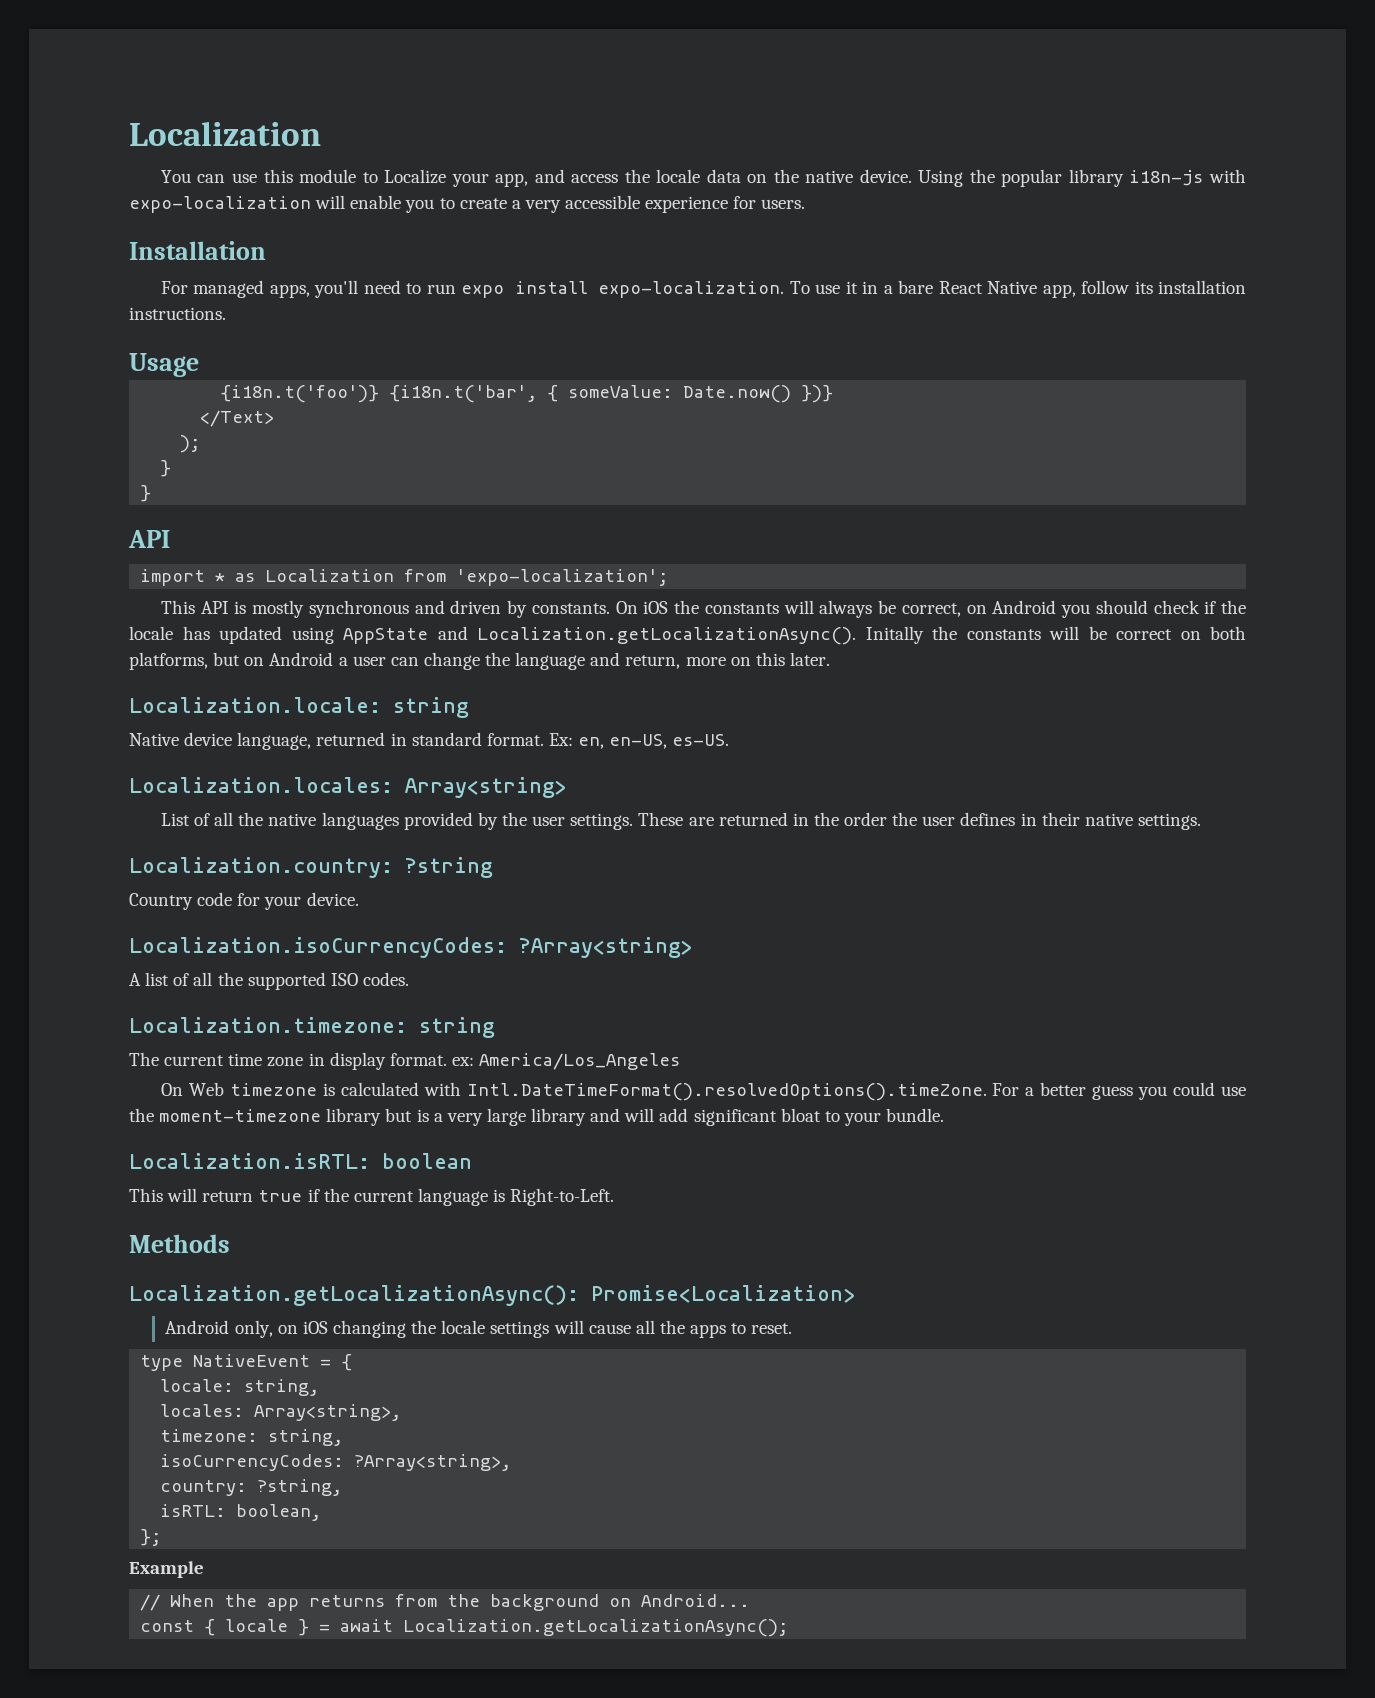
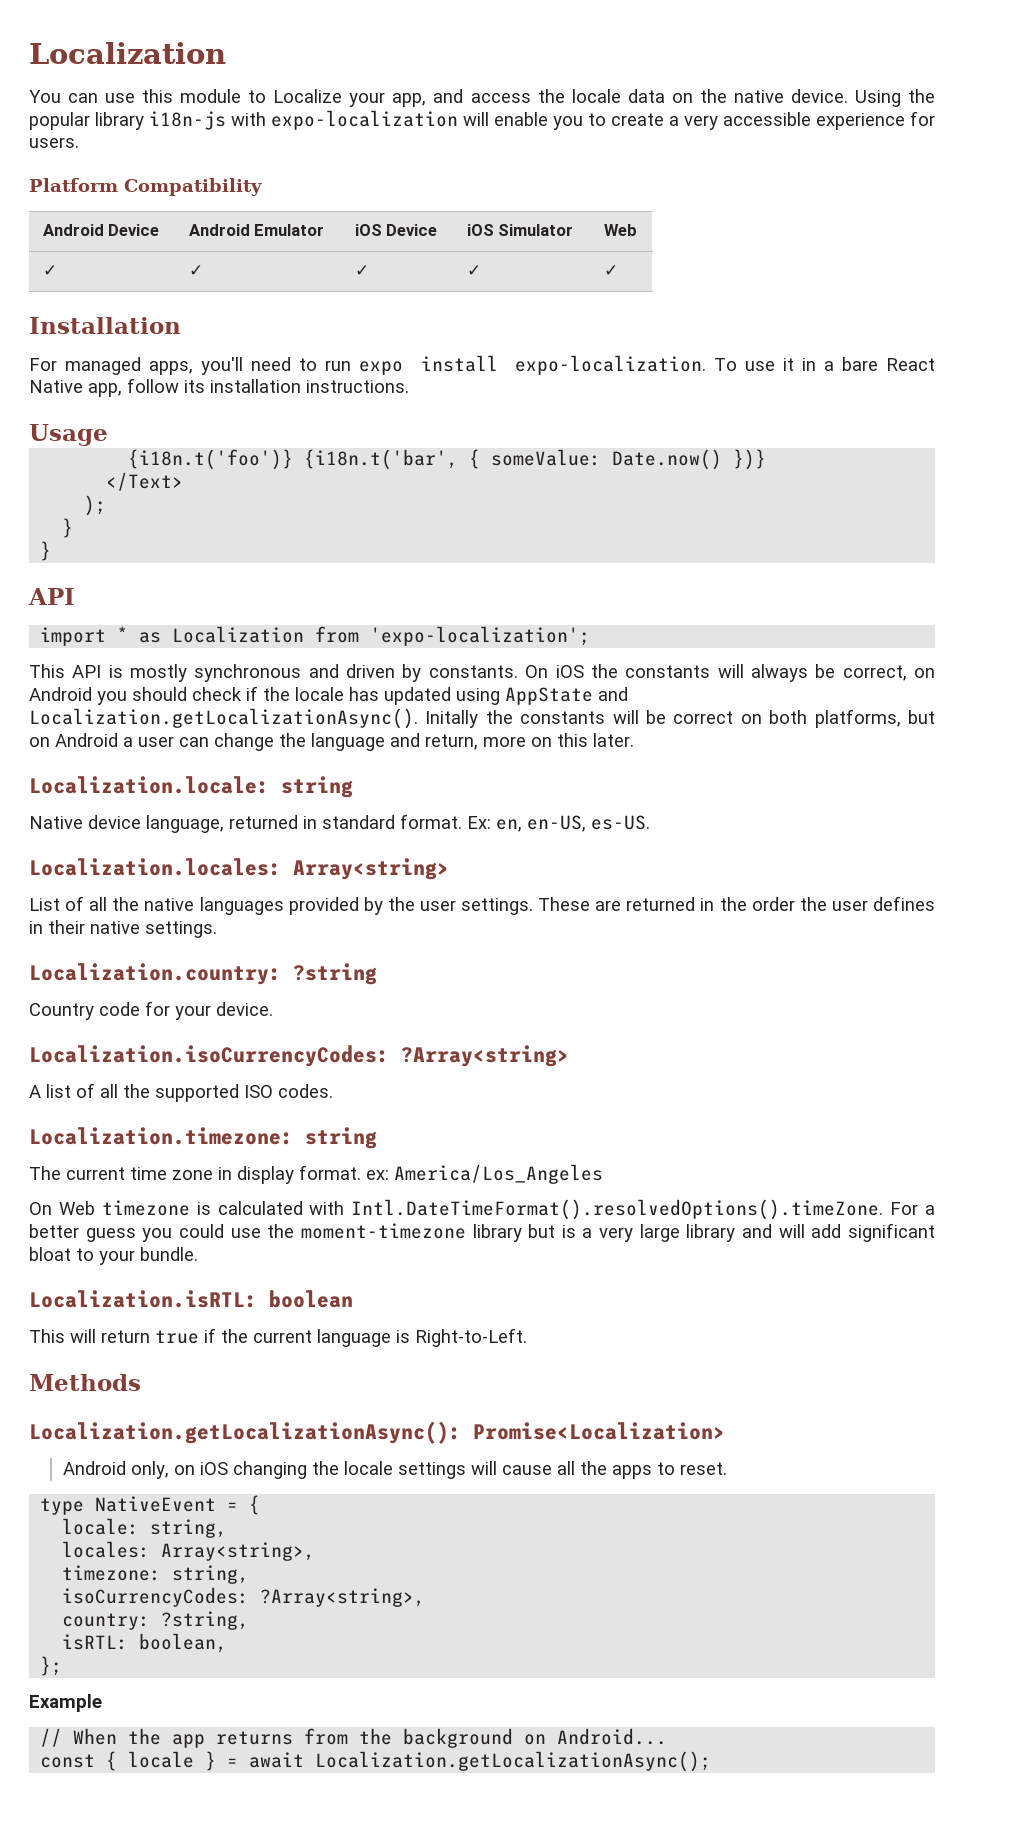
(806, 204) none -> [29,178,262,196] [42,224,160,236] [188,224,325,236] [354,224,438,236] [466,224,574,236] [603,224,637,236] [42,265,57,276] [188,265,203,276] [354,265,369,276] [466,265,481,276] [603,265,618,276] // Platform Compatibility // Android Device | Android Emulator | iOS Device | iOS Simulator | Web // ✓ | ✓ | ✓ | ✓ | ✓

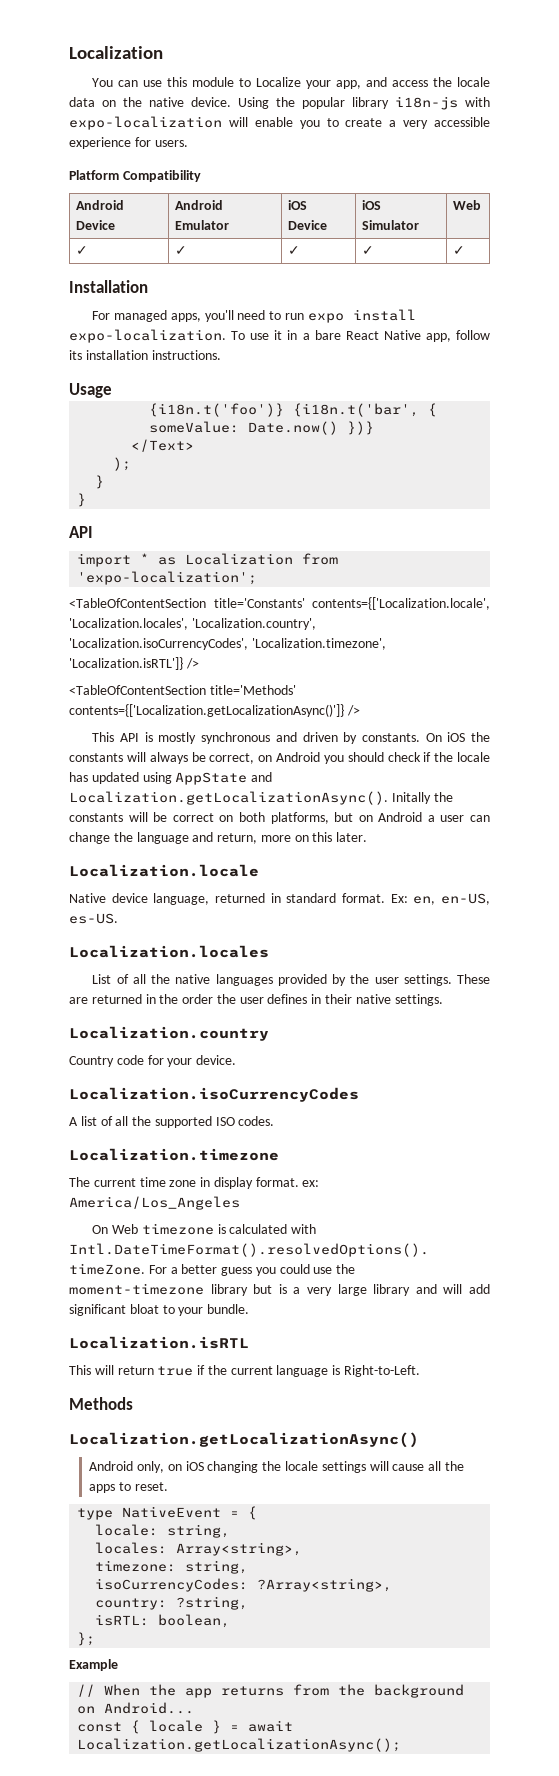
(591, 636) none -> [69,597,490,610] [69,618,316,630] [69,638,386,650] [69,657,199,670] [69,685,296,695] [69,704,360,717] // <TableOfContentSection title='Constants' contents={['Localization.locale', 'Localization.locales', 'Localization.country', 'Localization.isoCurrencyCodes', 'Localization.timezone', 'Localization.isRTL']} /> // <TableOfContentSection title='Methods' contents={['Localization.getLocalizationAsync()']} />
[29,776,353,798] Localization.locale: string -> [69,864,259,877] Localization.locale
[29,858,449,880] Localization.locales: Array<string> -> [69,945,269,958] Localization.locales
[29,963,377,985] Localization.country: ?string -> [69,1026,269,1041] Localization.country
[29,1045,569,1067] Localization.isoCurrencyCodes: ?Array<string> -> [69,1087,359,1102] Localization.isoCurrencyCodes
[29,1127,377,1149] Localization.timezone: string -> [69,1148,279,1161] Localization.timezone
[29,1290,353,1308] Localization.isRTL: boolean -> [69,1336,249,1349] Localization.isRTL
[29,1421,725,1444] Localization.getLocalizationAsync(): Promise<Localization> -> [69,1432,419,1448] Localization.getLocalizationAsync()

